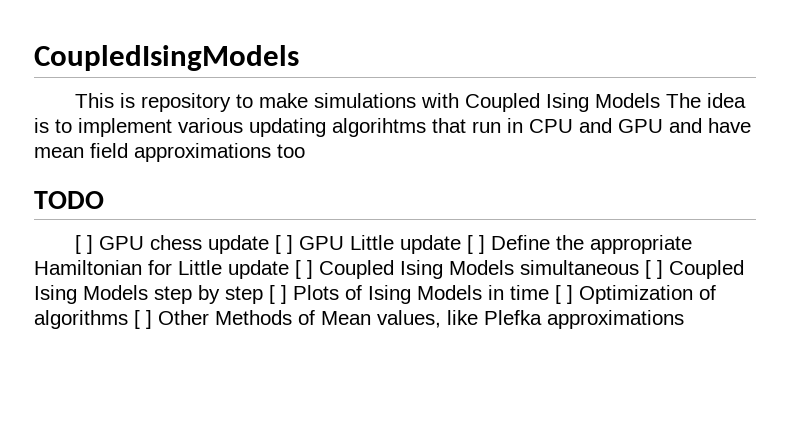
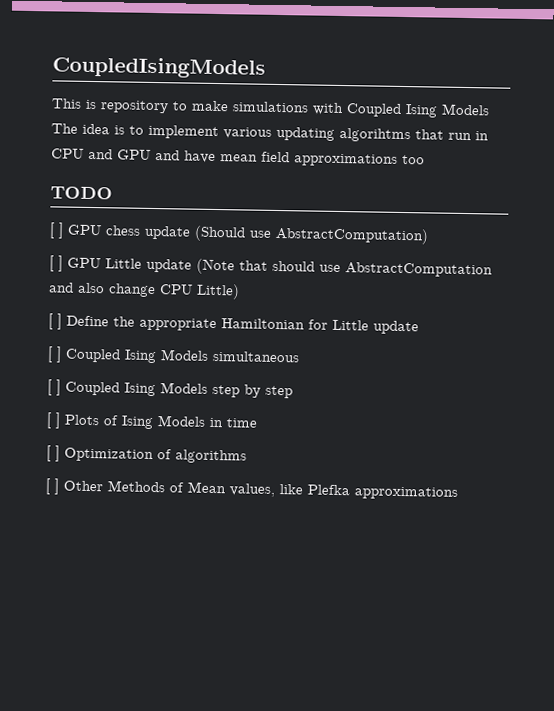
(270, 244) none -> [194,225,429,245] (Should use AbstractComputation) //
(462, 244) none -> [196,258,493,278] [48,282,240,300] (Note that should use AbstractComputation and also change CPU Little) //
(289, 269) none -> (419, 327) //
(639, 267) none -> (300, 356) //
(263, 295) none -> (293, 392) //
(549, 292) none -> (257, 423) //
(128, 319) none -> (247, 456) //

